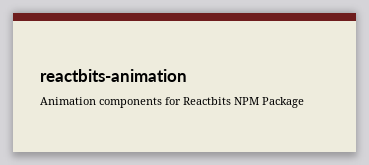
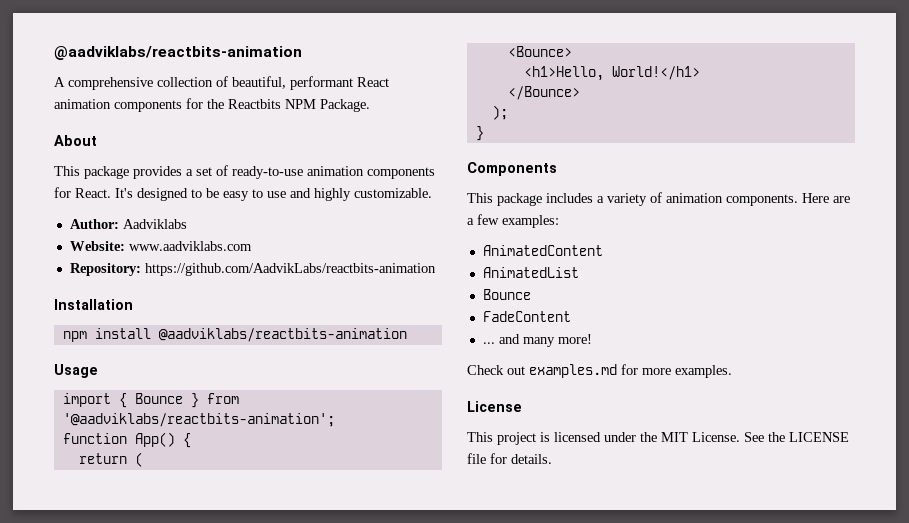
[40,69,187,82] [40,97,181,108] reactbits-animation // Animation components for -> [54,46,302,60] [54,76,389,90] [54,98,224,112] @aadviklabs/reactbits-animation // A comprehensive collection of beautiful, performant React animation components for the
[262,97,304,108] Package -> [320,99,370,112] [54,135,97,146] [54,165,435,179] [54,187,432,201] [69,219,187,229] [69,241,252,251] [69,263,436,276] [54,299,133,310] [62,328,407,342] [54,364,98,378] [62,393,239,408] [62,413,335,427] [62,432,191,448] [78,452,143,467] [507,46,572,57] [523,66,700,81] [507,86,580,100] [491,105,508,120] [475,126,484,141] [467,162,557,176] [467,192,850,206] [467,214,559,228] [482,245,603,256] [482,267,579,278] [482,289,531,300] [482,311,571,322] [482,334,592,347] [467,364,732,378] [467,401,522,412] [467,432,849,445] [467,453,552,464] Package. // About // This package provides a set of ready-to-use animation components for React. It's designed to be easy to use and highly customizable. // Author: Aadviklabs // Website: www.aadviklabs.com // Repository: https://github.com/AadvikLabs/reactbits-animation // Installation // npm install @aadviklabs/reactbits-animation // Usage // import { Bounce } from '@aadviklabs/reactbits-animation'; // function App() { // return ( // <Bounce> // <h1>Hello, World!</h1> // </Bounce> // ); // } // Components // This package includes a variety of animation components. Here are a few examples: // AnimatedContent // AnimatedList // Bounce // FadeContent // ... and many more! // Check out examples.md for more examples. // License // This project is licensed under the MIT License. See the LICENSE file for details.

